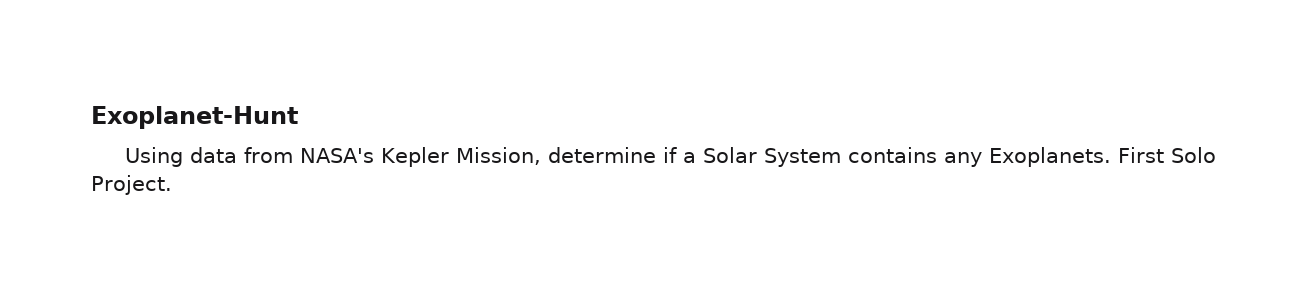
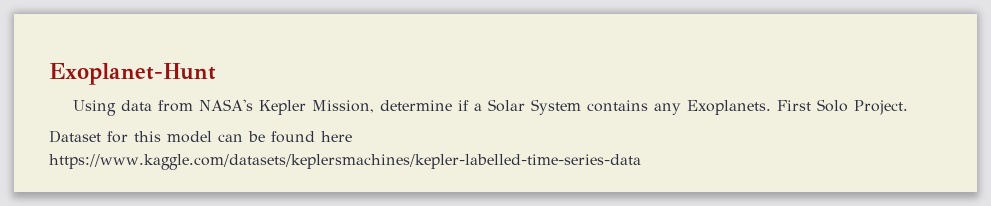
(172, 185) none -> [49,130,352,143] [49,154,641,170] // Dataset for this model can be found here https://www.kaggle.com/datasets/keplersmachines/kepler-labelled-time-series-data

